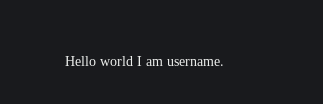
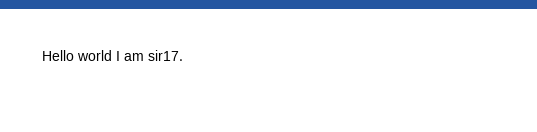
[167,59,224,66] username. -> [148,50,183,61] sir17.

